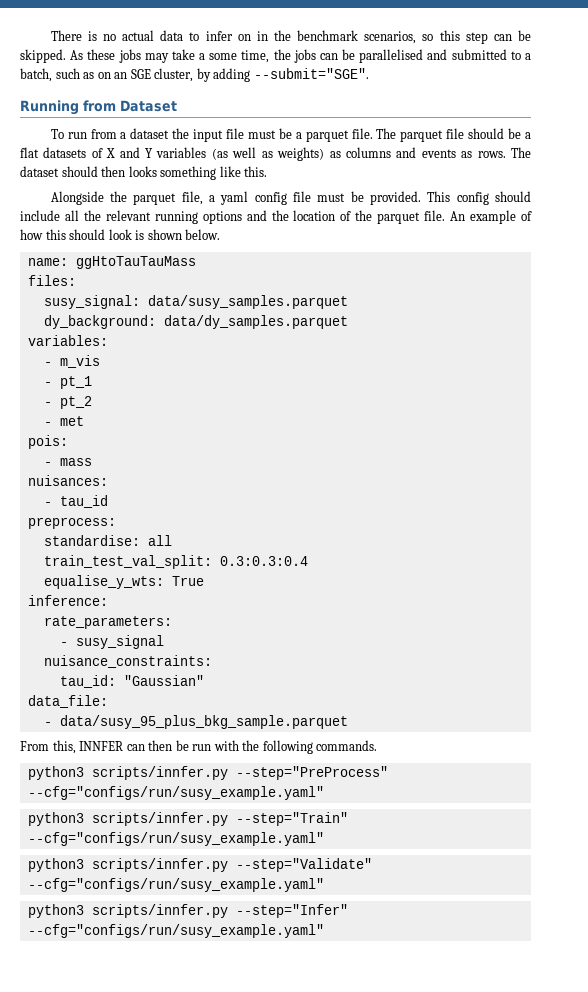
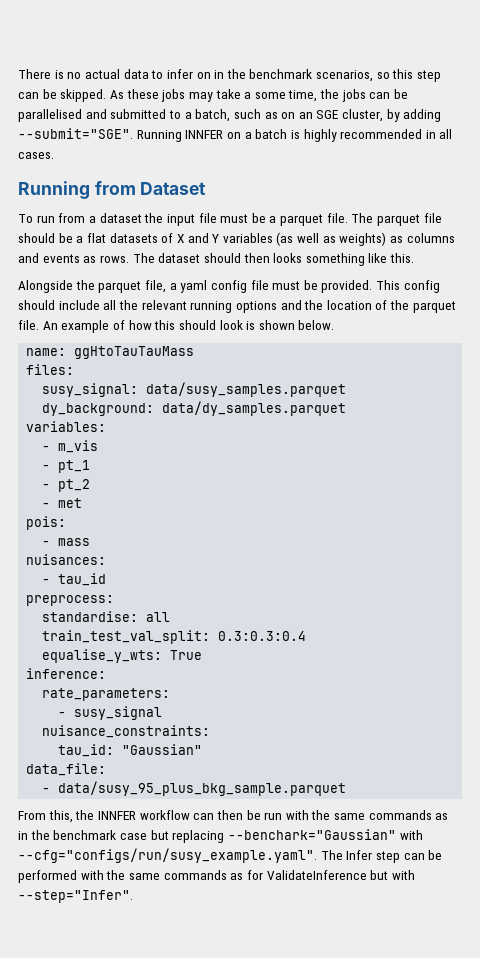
(369, 73) none -> [136,129,453,142] [18,152,54,159] Running INNFER on a batch is highly recommended in all cases.
[79,741,124,751] INNFER -> [75,810,190,820] the INNFER workflow
[262,740,378,754] [27,766,388,780] [27,786,324,800] [27,812,348,826] [27,832,324,846] [27,858,372,872] [27,878,324,892] [27,904,348,918] [27,924,324,938] following commands. // python3 scripts/innfer.py --step="PreProcess" --cfg="configs/run/susy_example.yaml" // python3 scripts/innfer.py --step="Train" --cfg="configs/run/susy_example.yaml" // python3 scripts/innfer.py --step="Validate" --cfg="configs/run/susy_example.yaml" // python3 scripts/innfer.py --step="Infer" --cfg="configs/run/susy_example.yaml" -> [334,810,449,820] [18,829,423,843] [18,848,443,863] [18,870,415,883] [18,890,133,903] same commands as in the benchmark case but replacing --benchark="Gaussian" with --cfg="configs/run/susy_example.yaml". The Infer step can be performed with the same commands as for ValidateInference but with --step="Infer".

